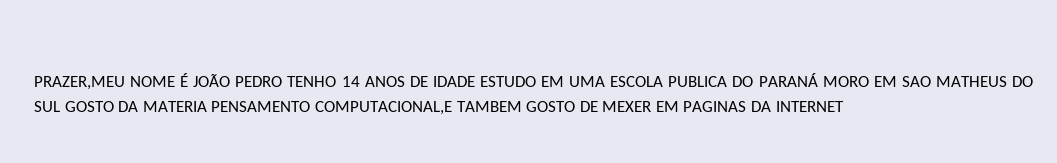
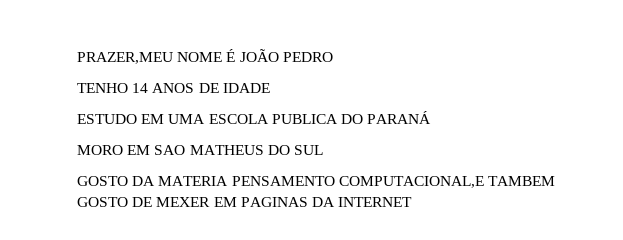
(283, 81) none -> (333, 57) //
(475, 81) none -> (270, 88) //
(818, 80) none -> (432, 117) //
(60, 106) none -> (323, 150) //

